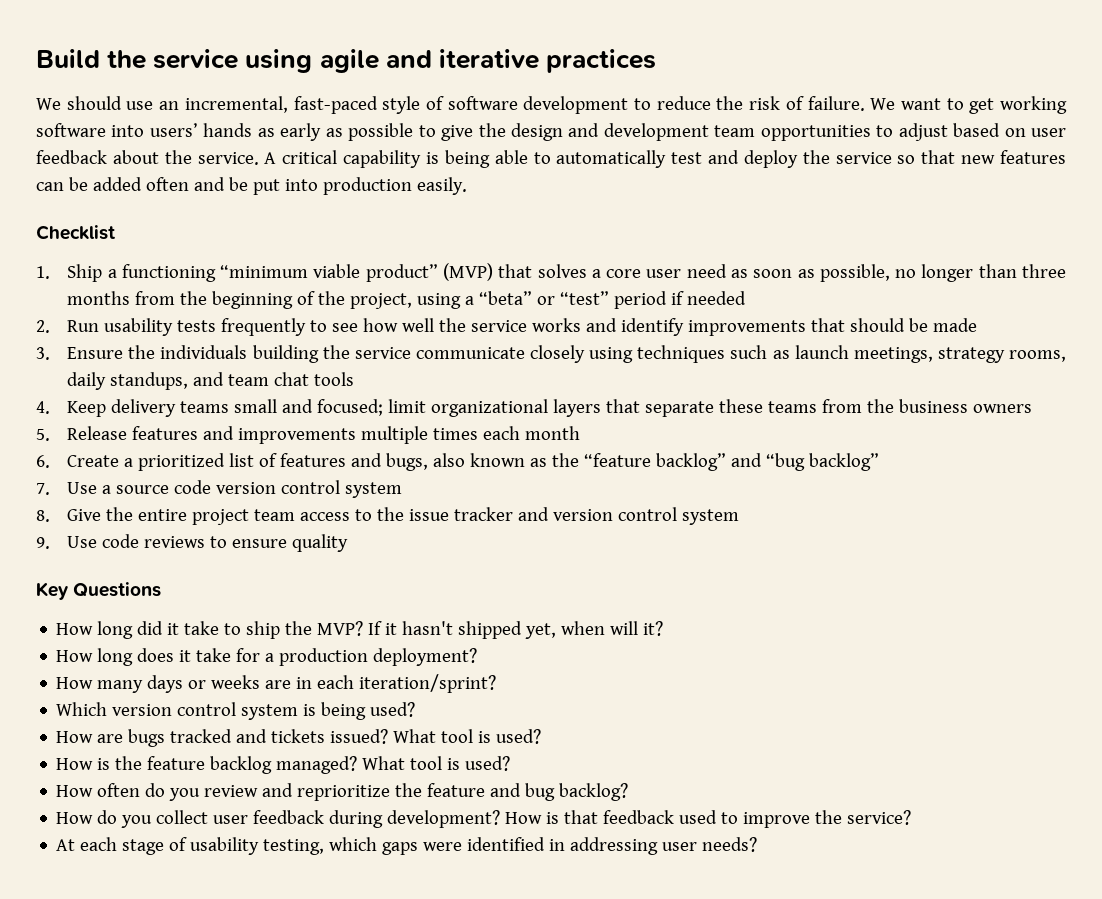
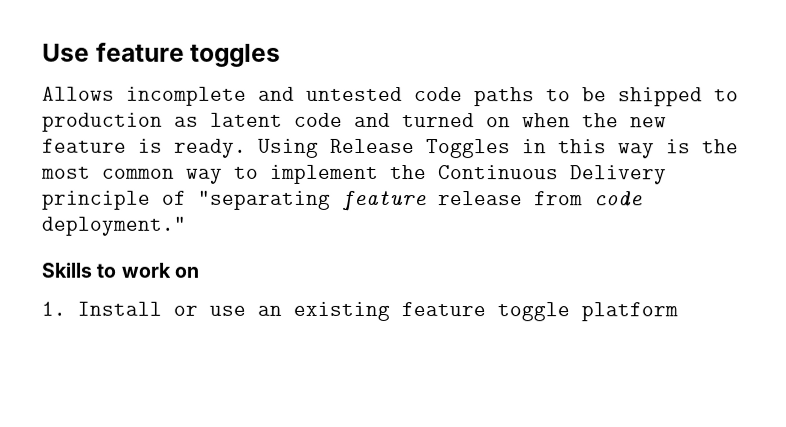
[36,49,657,73] [36,96,1068,114] [36,123,1067,141] [36,150,1067,168] [36,177,467,195] [36,225,115,240] [36,263,1066,282] [67,291,747,309] [36,318,978,336] [36,345,1066,363] [67,372,355,390] [36,399,1033,417] [36,426,581,444] [36,453,880,471] [36,480,403,498] [36,507,740,525] [36,534,349,552] [36,582,162,600] [56,621,664,639] [56,648,478,666] [56,674,497,693] [56,702,416,720] [56,729,542,747] [56,756,511,774] [56,783,629,801] [56,810,912,828] [56,837,758,855] Build the service using agile and iterative practices // We should use an incremental, fast-paced style of software development to reduce the risk of failure. We want to get working software into users’ hands as early as possible to give the design and development team opportunities to adjust based on user feedback about the service. A critical capability is being able to automatically test and deploy the service so that new features can be added often and be put into production easily. // Checklist // 1. Ship a functioning “minimum viable product” (MVP) that solves a core user need as soon as possible, no longer than three months from the beginning of the project, using a “beta” or “test” period if needed // 2. Run usability tests frequently to see how well the service works and identify improvements that should be made // 3. Ensure the individuals building the service communicate closely using techniques such as launch meetings, strategy rooms, daily standups, and team chat tools // 4. Keep delivery teams small and focused; limit organizational layers that separate these teams from the business owners // 5. Release features and improvements multiple times each month // 6. Create a prioritized list of features and bugs, also known as the “feature backlog” and “bug backlog” // 7. Use a source code version control system // 8. Give the entire project team access to the issue tracker and version control system // 9. Use code reviews to ensure quality // Key Questions // How long did it take to ship the MVP? If it hasn't shipped yet, when will it? // How long does it take for a production deployment? // How many days or weeks are in each iteration/sprint? // Which version control system is being used? // How are bugs tracked and tickets issued? What tool is used? // How is the feature backlog managed? What tool is used? // How often do you review and reprioritize the feature and bug backlog? // How do you collect user feedback during development? How is that feedback used to improve the service? // At each stage of usability testing, which gaps were identified in addressing user needs? -> [42,42,282,67] [42,86,739,107] [42,112,667,132] [42,138,739,159] [41,164,667,185] [42,190,643,212] [41,216,186,236] [41,262,199,278] [41,301,679,322] Use feature toggles // Allows incomplete and untested code paths to be shipped to production as latent code and turned on when the new feature is ready. Using Release Toggles in this way is the most common way to implement the Continuous Delivery principle of "separating feature release from code deployment." // Skills to work on // 1. Install or use an existing feature toggle platform

